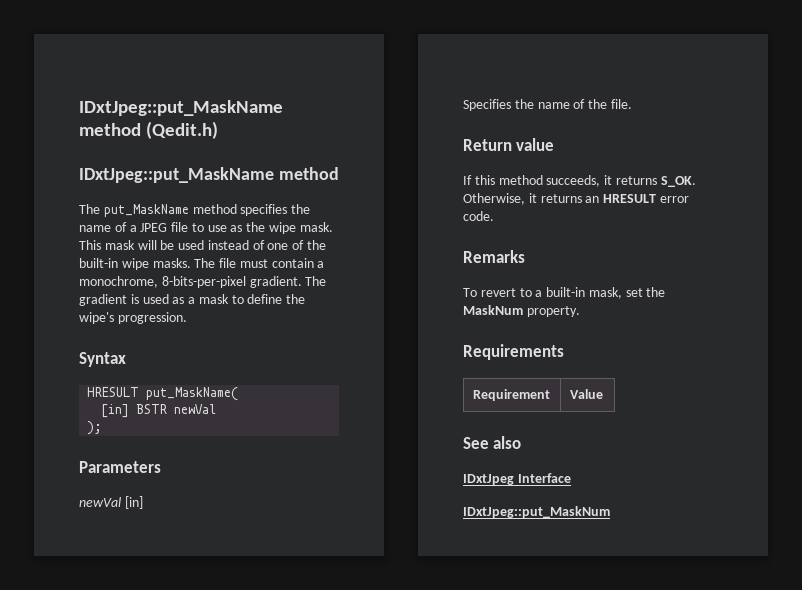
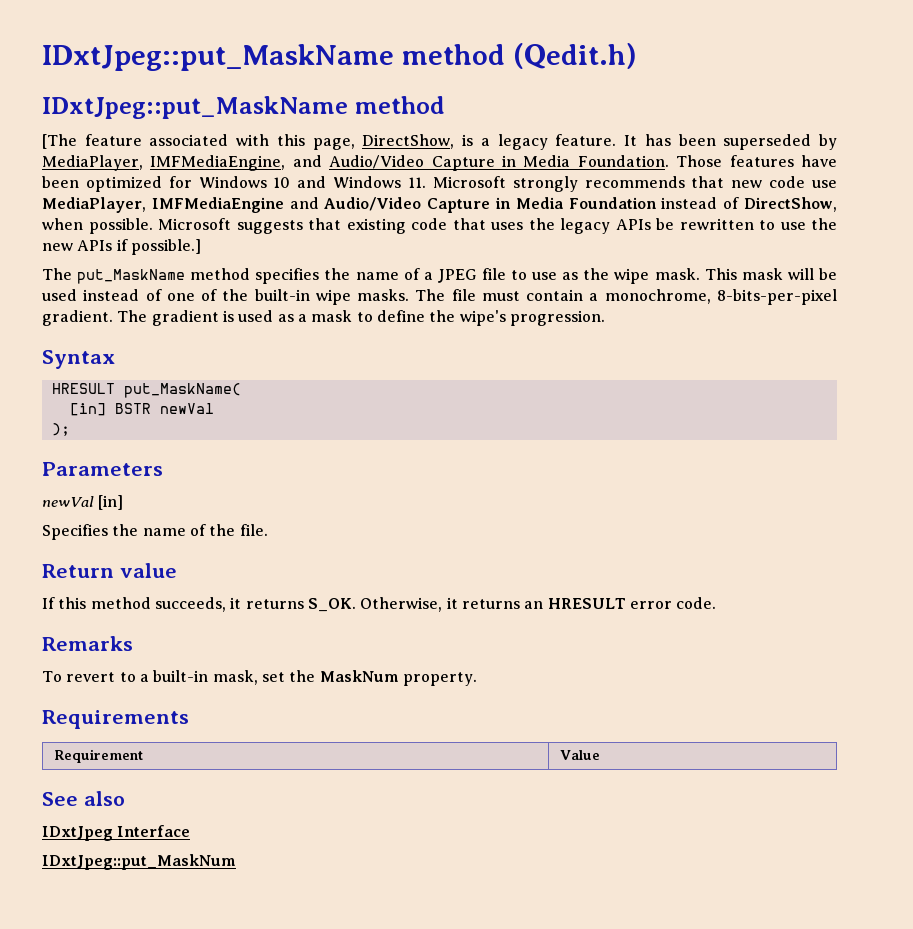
(339, 173) none -> [42,134,838,150] [42,155,837,171] [42,176,838,192] [42,197,837,213] [42,218,837,234] [42,239,201,255] // [The feature associated with this page, DirectShow, is a legacy feature. It has been superseded by MediaPlayer, IMFMediaEngine, and Audio/Video Capture in Media Foundation. Those features have been optimized for Windows 10 and Windows 11. Microsoft strongly recommends that new code use MediaPlayer, IMFMediaEngine and Audio/Video Capture in Media Foundation instead of DirectShow, when possible. Microsoft suggests that existing code that uses the legacy APIs be rewritten to use the new APIs if possible.]

